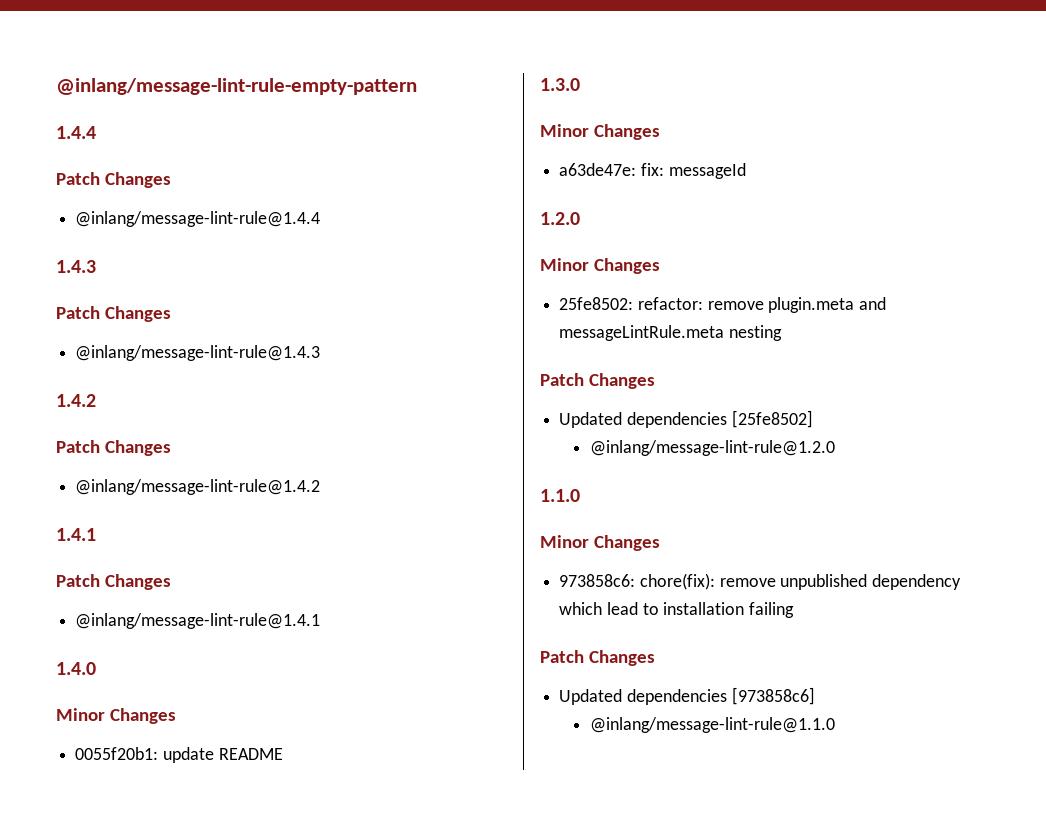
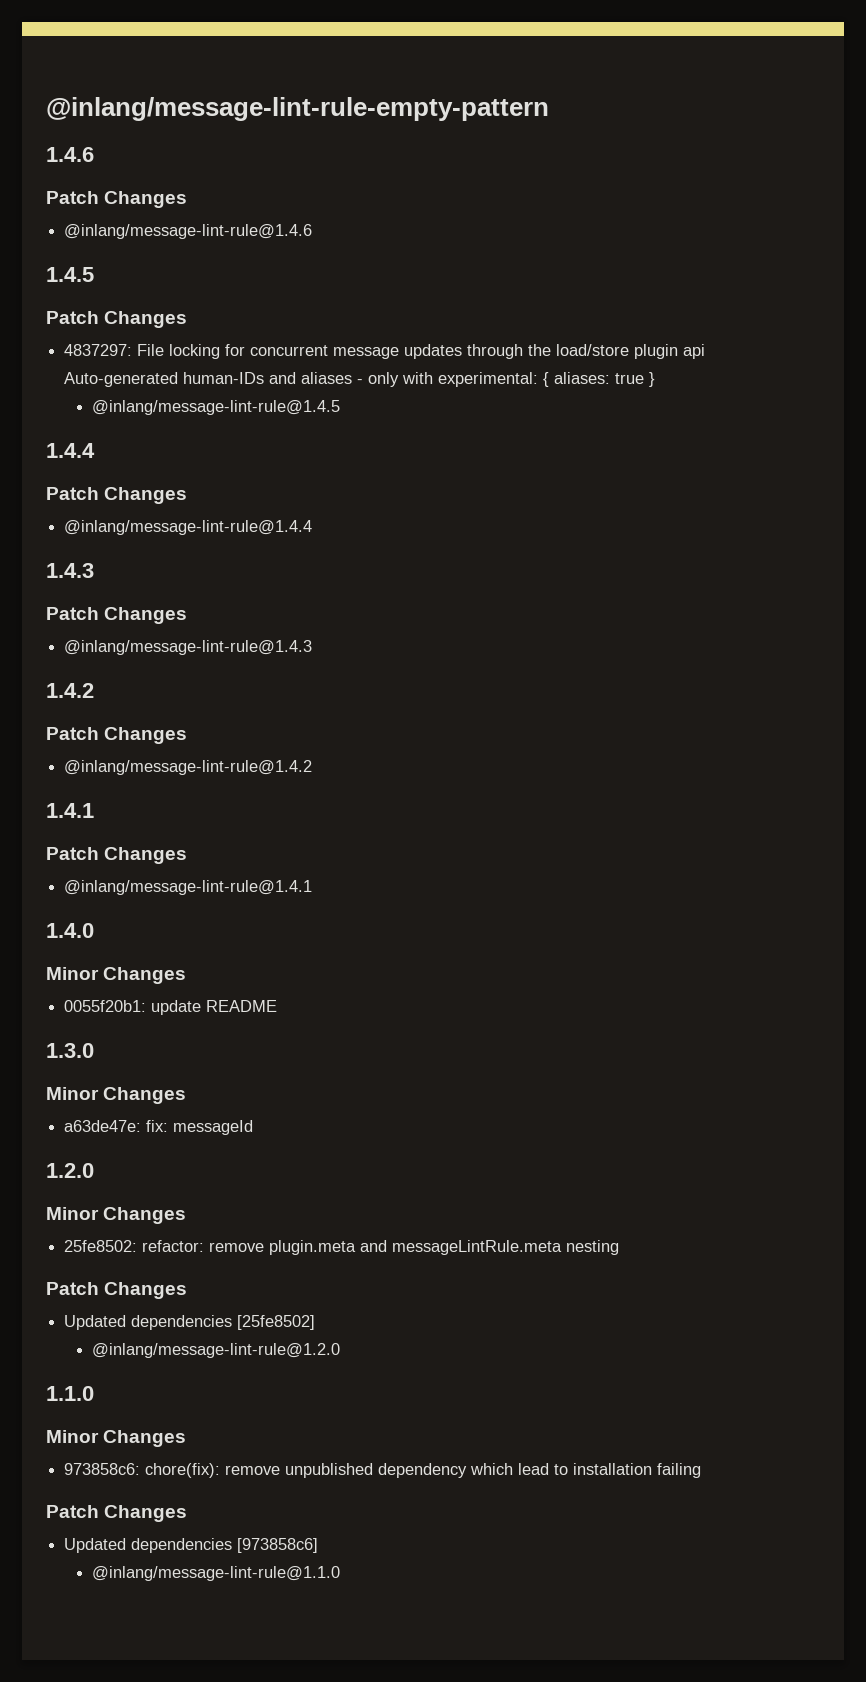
(417, 86) none -> [46,147,94,162] [46,191,188,208] [64,224,313,239] [46,267,94,282] [46,311,188,328] [64,344,706,359] [64,372,656,387] [91,400,340,415] // 1.4.6 // Patch Changes // @inlang/message-lint-rule@1.4.6 // 1.4.5 // Patch Changes // 4837297: File locking for concurrent message updates through the load/store plugin api Auto-generated human-IDs and aliases - only with experimental: { aliases: true } // @inlang/message-lint-rule@1.4.5

